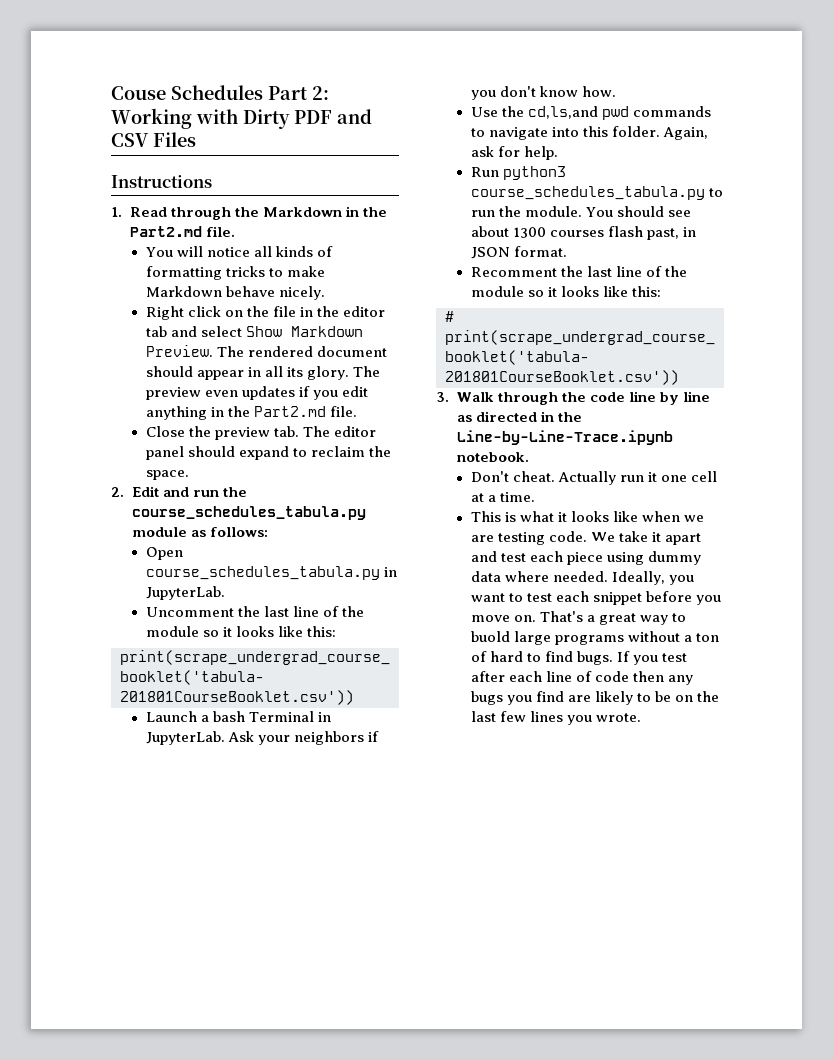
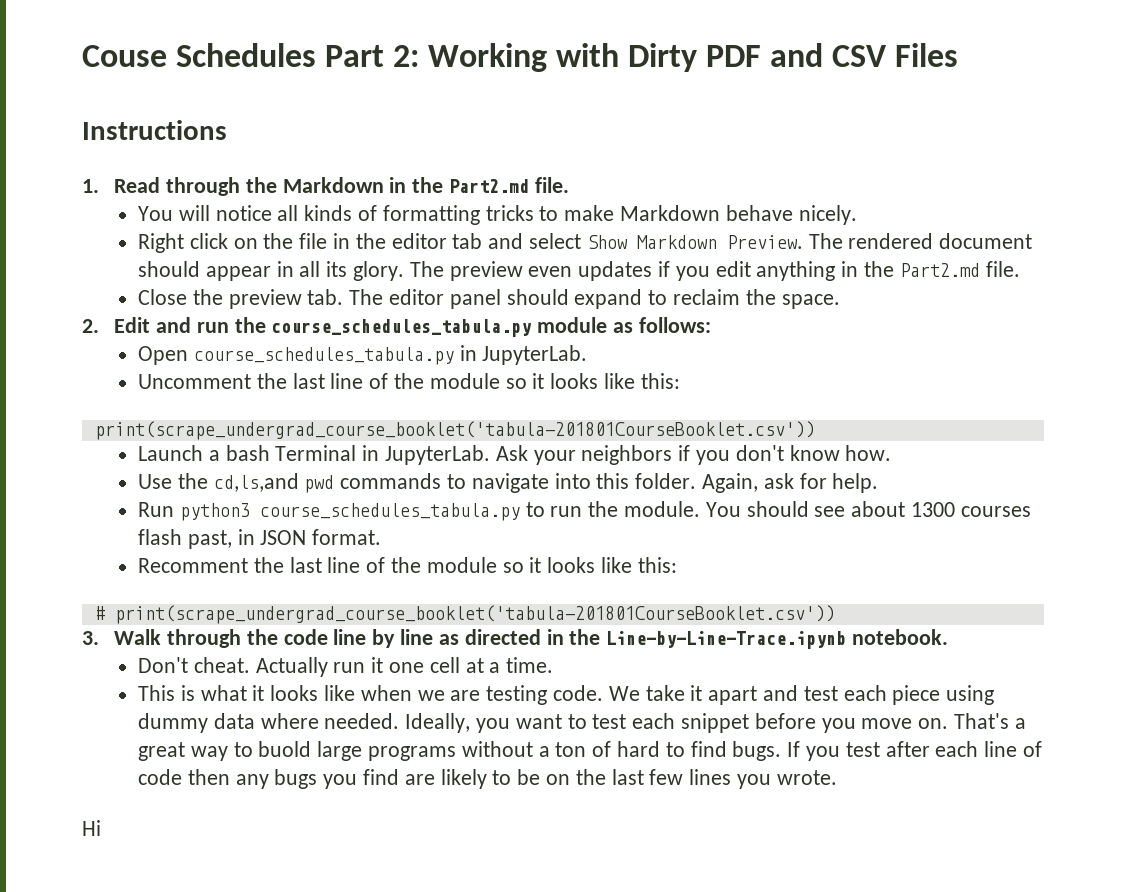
(642, 717) none -> [82,820,101,836] // Hi

